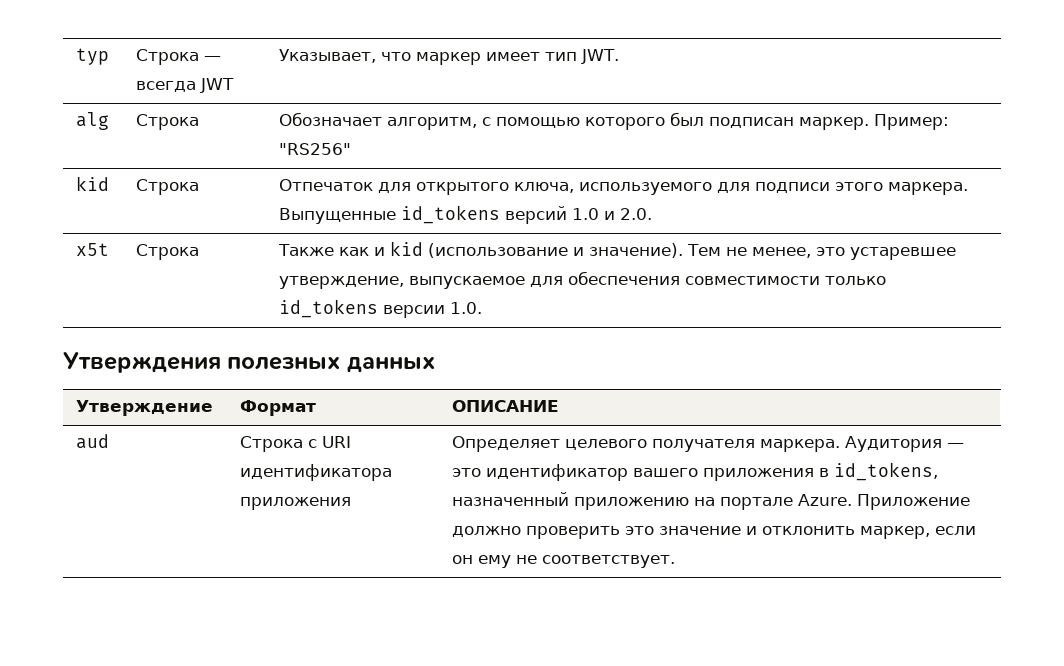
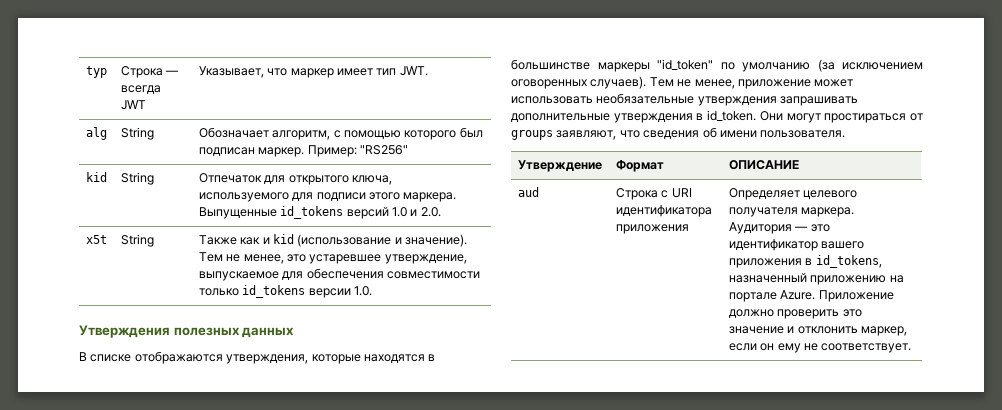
[136,114,200,130] Строка -> [120,127,154,140] String
[136,179,200,195] Строка -> [120,172,154,185] String
[136,244,200,260] Строка -> [120,234,154,247] String
(435, 364) none -> [79,351,436,364] [511,59,923,72] [511,76,854,89] [511,93,859,106] [511,110,923,123] [511,127,846,140] // В списке отображаются утверждения, которые находятся в большинстве маркеры "id_token" по умолчанию (за исключением оговоренных случаев). Тем не менее, приложение может использовать необязательные утверждения запрашивать дополнительные утверждения в id_token. Они могут простираться от groups заявляют, что сведения об имени пользователя.

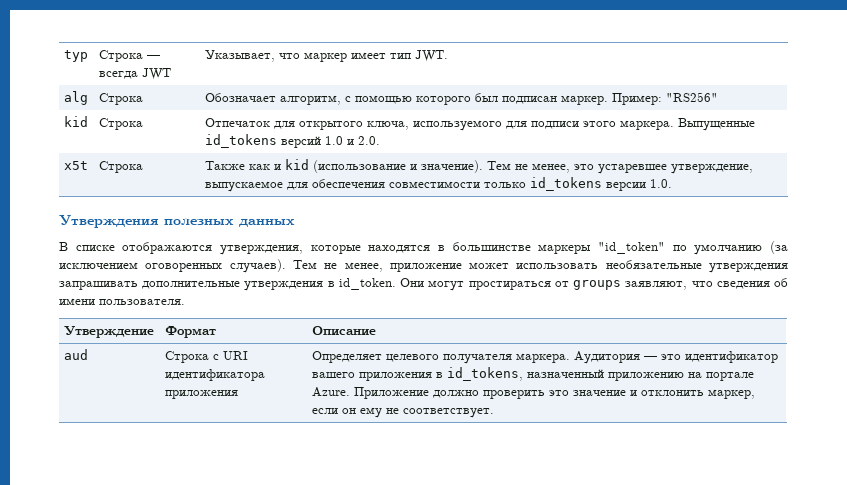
[120,127,154,140] String -> [99,93,144,105] Строка
[120,172,154,185] String -> [99,118,144,130] Строка
[120,234,154,247] String -> [99,161,144,173] Строка
[728,160,799,170] ОПИСАНИЕ -> [312,326,377,335] Описание

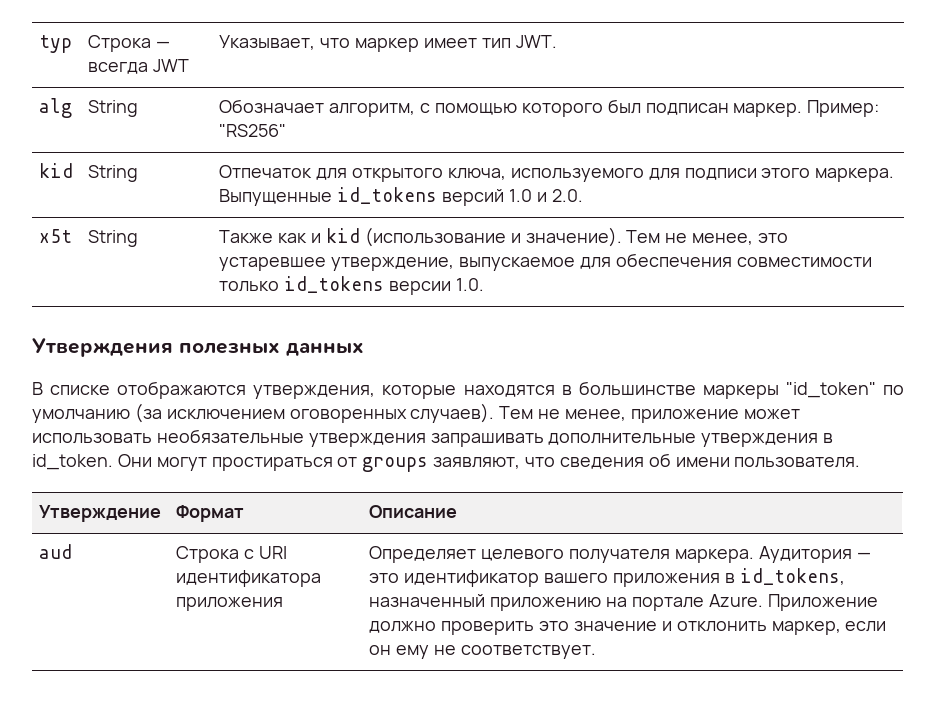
[99,93,144,105] Строка -> [88,100,139,117] String
[99,118,144,130] Строка -> [88,165,139,182] String
[99,161,144,173] Строка -> [88,230,139,247] String

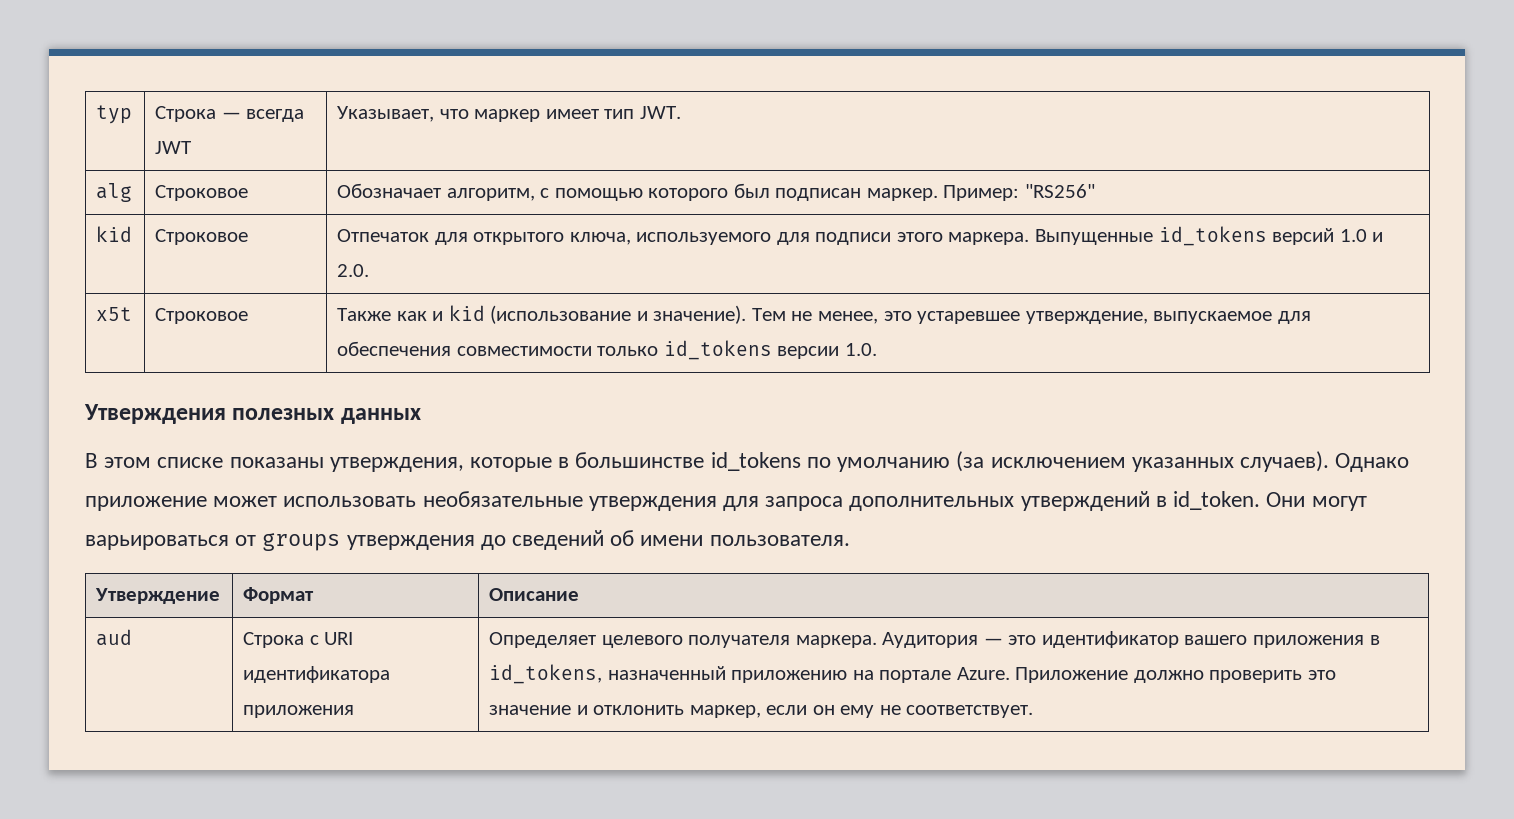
[88,100,139,117] String -> [155,185,249,201] Строковое
[88,165,139,182] String -> [155,229,249,245] Строковое
[88,230,139,247] String -> [155,308,249,324] Строковое
[50,381,247,399] списке отображаются -> [104,457,324,468] этом списке показаны
[463,385,555,397] находятся -> (553, 464) none
[702,382,876,399] маркеры "id_token" -> [710,452,801,471] id_tokens
[289,403,627,423] оговоренных случаев). Тем не менее, -> [1131,451,1410,472] указанных случаев). Однако
[430,433,819,447] запрашивать дополнительные утверждения -> [723,491,1150,511] для запроса дополнительных утверждений
[211,457,333,471] простираться -> [85,535,229,550] варьироваться
[433,457,644,469] заявляют, что сведения -> [346,530,605,550] утверждения до сведений

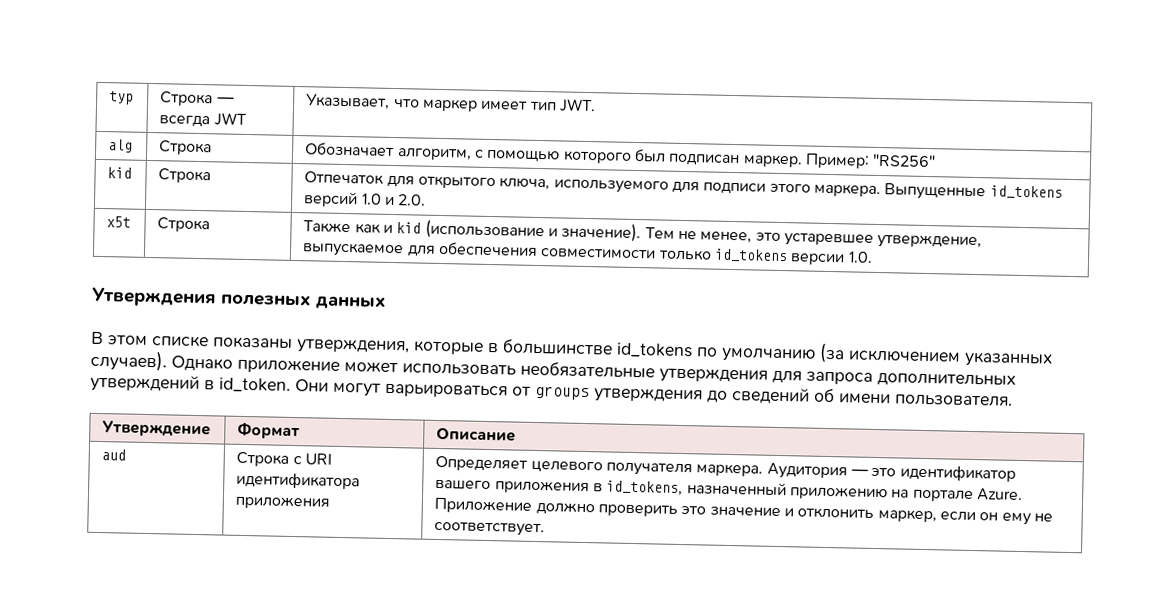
[155,185,249,201] Строковое -> [159,140,213,156] Строка
[155,229,249,245] Строковое -> [158,168,212,184] Строка
[155,308,249,324] Строковое -> [157,217,211,233] Строка

